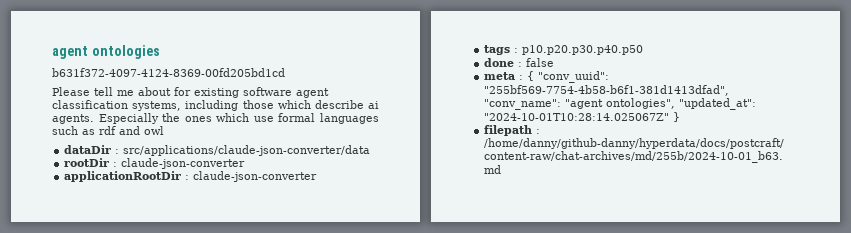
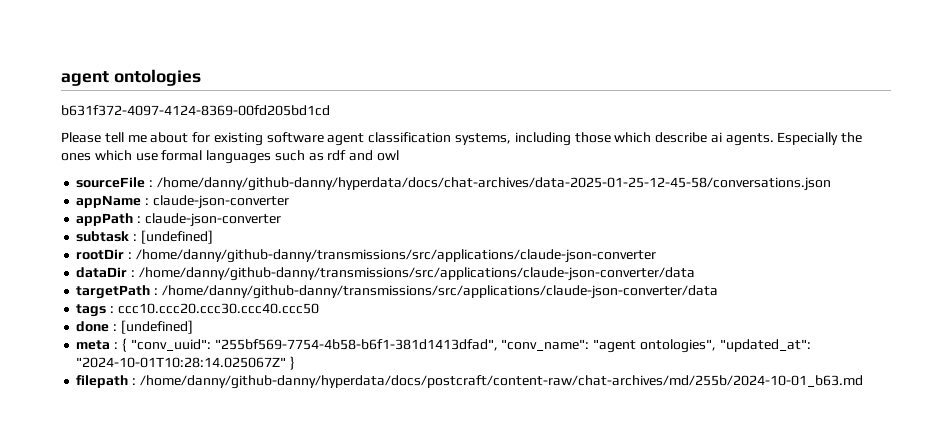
[64,145,371,156] [64,158,246,169] [64,171,318,182] dataDir : src/applications/claude-json-converter/data // rootDir : claude-json-converter // applicationRootDir : claude-json-converter -> [76,177,831,191] [76,195,289,209] [76,213,281,227] [76,230,213,244] [76,249,656,263] [76,267,695,281] [76,285,718,299] sourceFile : /home/danny/github-danny/hyperdata/docs/chat-archives/data-2025-01-25-12-45-58/conversations.json // appName : claude-json-converter // appPath : claude-json-converter // subtask : [undefined] // rootDir : /home/danny/github-danny/transmissions/src/applications/claude-json-converter // dataDir : /home/danny/github-danny/transmissions/src/applications/claude-json-converter/data // targetPath : /home/danny/github-danny/transmissions/src/applications/claude-json-converter/data
[522,45,644,55] p10.p20.p30.p40.p50 -> [117,303,319,314] ccc10.ccc20.ccc30.ccc40.ccc50
[526,58,555,67] false -> [120,320,193,334] [undefined]

